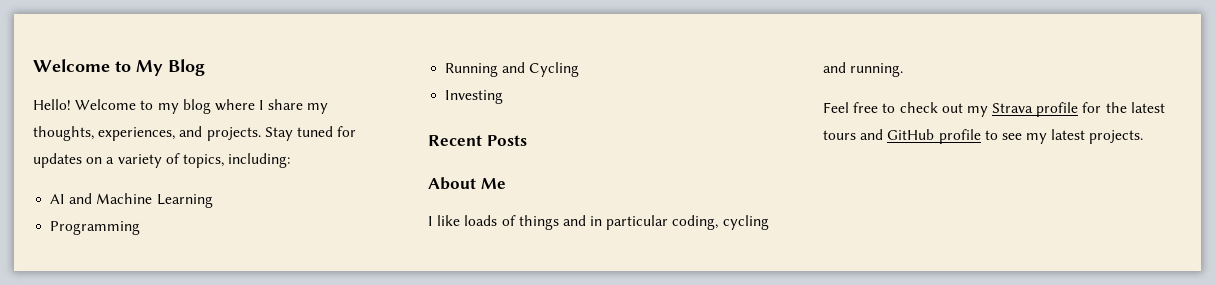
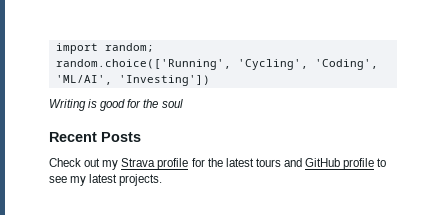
[33,59,205,76] [33,99,329,114] [33,126,357,141] [33,153,291,168] [50,193,213,208] [50,221,141,235] [445,62,580,77] [445,90,504,104] [428,135,527,146] [428,177,506,190] [428,215,769,230] [823,62,904,77] [823,102,938,113] Welcome to My Blog // Hello! Welcome to my blog where I share my thoughts, experiences, and projects. Stay tuned for updates on a variety of topics, including: // AI and Machine Learning // Programming // Running and Cycling // Investing // Recent Posts // About Me // I like loads of things and in particular coding, cycling and running. // Feel free to check -> [55,43,154,54] [55,59,378,70] [55,75,210,86] [49,99,183,111] [49,132,141,142] [49,158,81,167] import random; // random.choice(['Running', 'Cycling', 'Coding', 'ML/AI', 'Investing']) // Writing is good for the soul // Recent Posts // Check

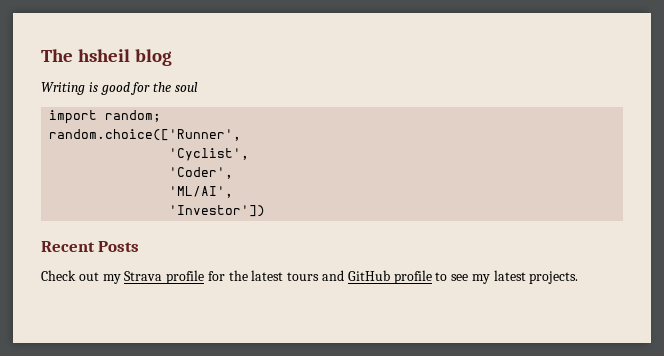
[55,43,154,54] [55,59,378,70] [55,75,210,86] import random; // random.choice(['Running', 'Cycling', 'Coding', 'ML/AI', 'Investing']) -> [41,49,173,66] The hsheil blog
(183, 103) none -> [49,110,162,124] [49,129,242,141] [169,148,250,161] [169,167,234,179] [169,186,234,198] [169,205,266,217] // import random; // random.choice(['Runner', // 'Cyclist', // 'Coder', // 'ML/AI', // 'Investor'])

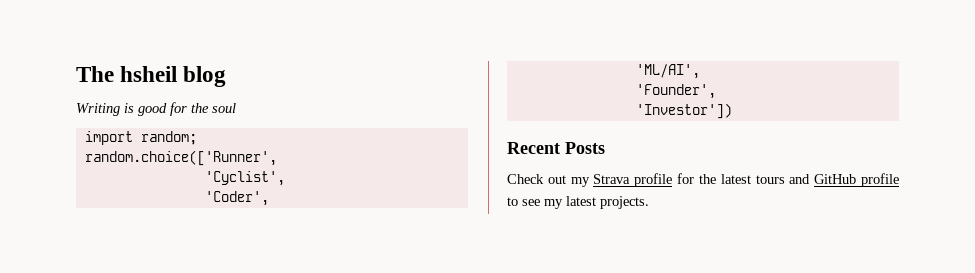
(234, 192) none -> [635,84,716,99] // 'Founder',

